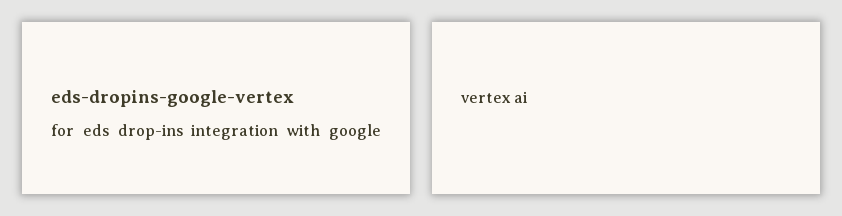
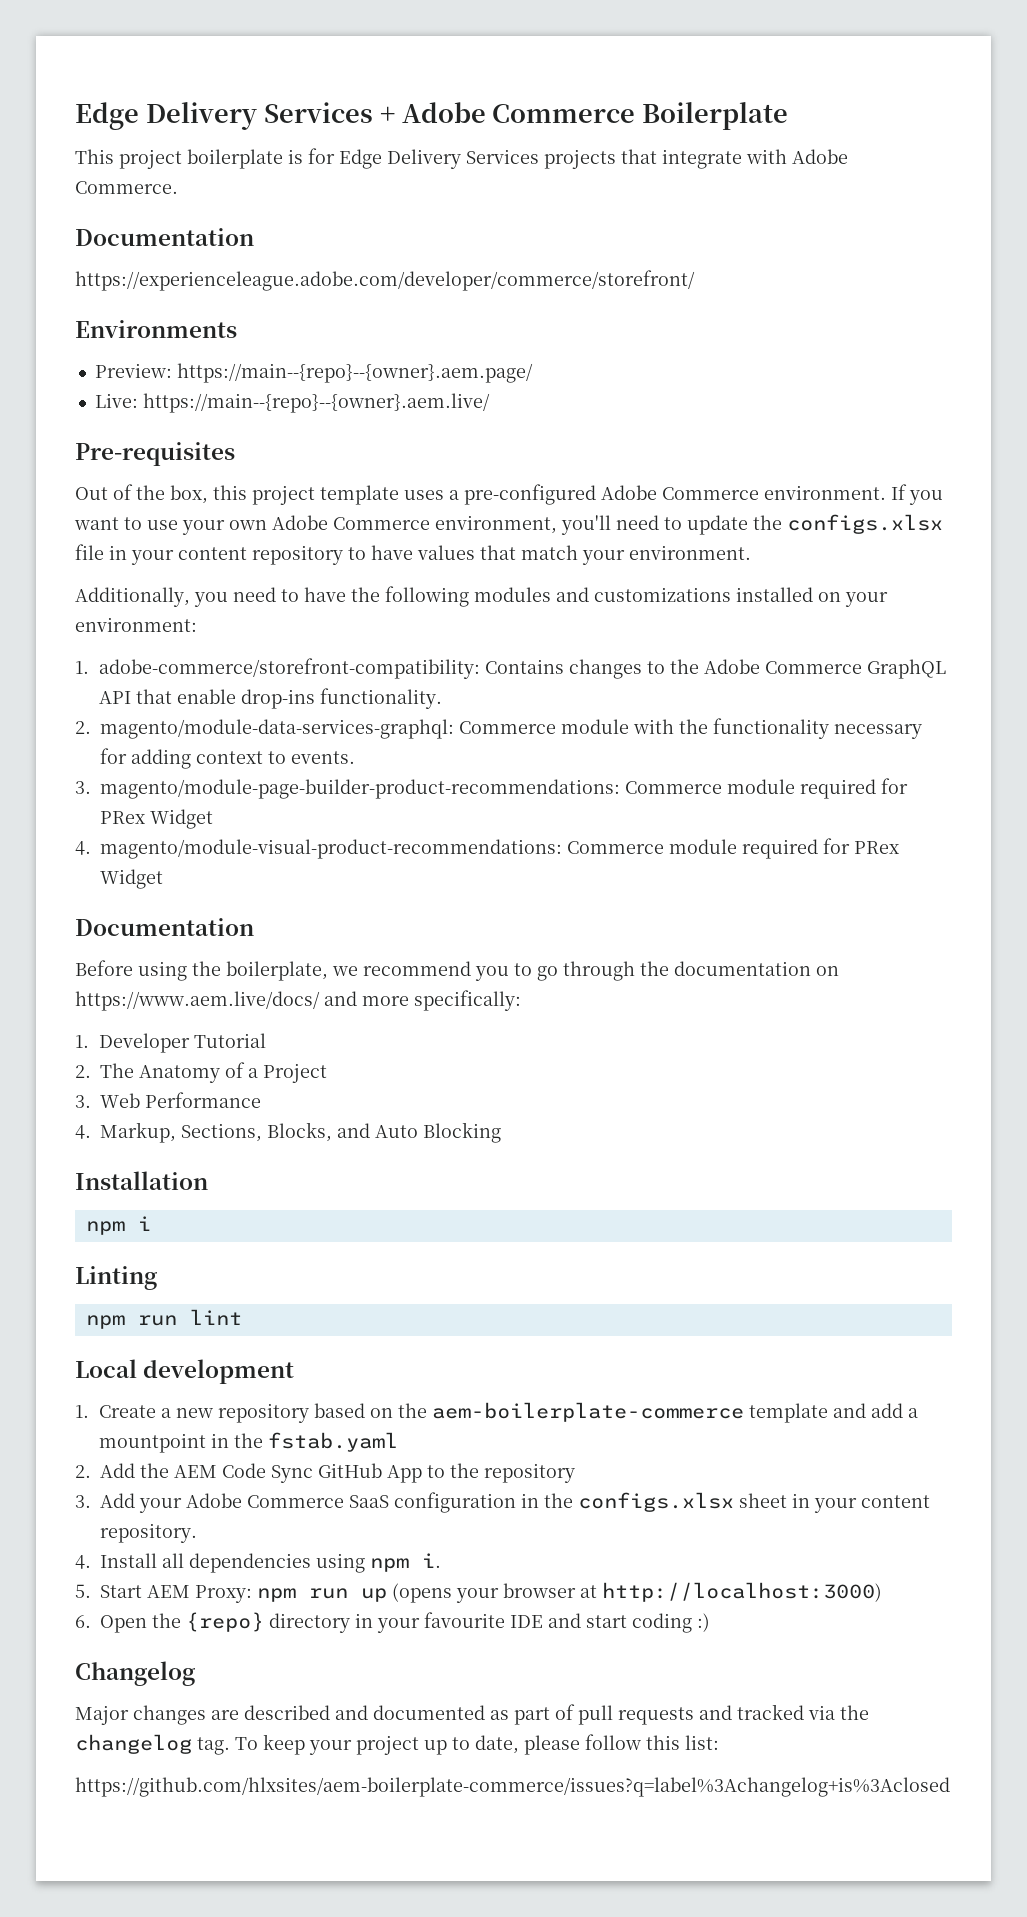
[51,90,294,107] [51,124,382,140] [461,91,529,103] eds-dropins-google-vertex // for eds drop-ins integration with google vertex ai -> [75,102,789,130] [75,148,848,169] [75,181,178,194] [75,228,254,246] [75,270,695,291] [75,320,237,338] [94,363,533,383] [94,393,490,413] [75,442,235,466] [75,484,943,505] [74,514,943,535] [75,544,751,565] [75,586,888,607] [75,617,197,632] [75,658,946,679] [98,688,442,709] [75,718,922,739] [100,748,355,769] [75,778,908,799] [100,809,213,829] [75,838,899,859] [100,869,163,889] [75,918,254,936] [75,960,839,981] [75,990,521,1011] [75,1033,266,1053] [75,1062,327,1083] [75,1092,261,1108] [75,1122,501,1143] [75,1171,208,1190] [85,1216,151,1235] [75,1266,157,1290] [85,1309,242,1329] [75,1359,295,1384] [75,1402,918,1423] [98,1432,398,1453] [75,1463,575,1483] [75,1492,930,1513] [100,1523,197,1543] [75,1553,441,1573] [75,1582,882,1603] [75,1612,710,1633] [75,1661,195,1686] [75,1704,869,1725] [75,1734,719,1755] [75,1777,950,1797] Edge Delivery Services + Adobe Commerce Boilerplate // This project boilerplate is for Edge Delivery Services projects that integrate with Adobe Commerce. // Documentation // https://experienceleague.adobe.com/developer/commerce/storefront/ // Environments // Preview: https://main--{repo}--{owner}.aem.page/ // Live: https://main--{repo}--{owner}.aem.live/ // Pre-requisites // Out of the box, this project template uses a pre-configured Adobe Commerce environment. If you want to use your own Adobe Commerce environment, you'll need to update the configs.xlsx file in your content repository to have values that match your environment. // Additionally, you need to have the following modules and customizations installed on your environment: // 1. adobe-commerce/storefront-compatibility: Contains changes to the Adobe Commerce GraphQL API that enable drop-ins functionality. // 2. magento/module-data-services-graphql: Commerce module with the functionality necessary for adding context to events. // 3. magento/module-page-builder-product-recommendations: Commerce module required for PRex Widget // 4. magento/module-visual-product-recommendations: Commerce module required for PRex Widget // Documentation // Before using the boilerplate, we recommend you to go through the documentation on https://www.aem.live/docs/ and more specifically: // 1. Developer Tutorial // 2. The Anatomy of a Project // 3. Web Performance // 4. Markup, Sections, Blocks, and Auto Blocking // Installation // npm i // Linting // npm run lint // Local development // 1. Create a new repository based on the aem-boilerplate-commerce template and add a mountpoint in the fstab.yaml // 2. Add the AEM Code Sync GitHub App to the repository // 3. Add your Adobe Commerce SaaS configuration in the configs.xlsx sheet in your content repository. // 4. Install all dependencies using npm i. // 5. Start AEM Proxy: npm run up (opens your browser at http://localhost:3000) // 6. Open the {repo} directory in your favourite IDE and start coding :) // Changelog // Major changes are described and documented as part of pull requests and tracked via the changelog tag. To keep your project up to date, please follow this list: // https://github.com/hlxsites/aem-boilerplate-commerce/issues?q=label%3Achangelog+is%3Aclosed

